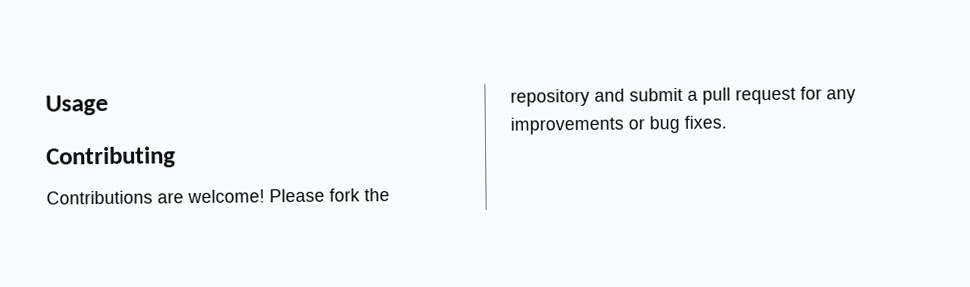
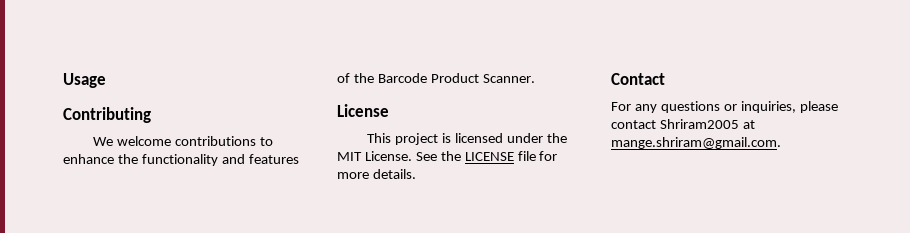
[46,188,390,205] [510,86,856,107] [510,115,727,135] Contributions are welcome! Please fork the repository and submit a pull request for any improvements or bug fixes. -> [93,136,274,146] [63,154,299,166] [337,73,535,83] [337,104,389,117] [367,133,567,145] [337,151,558,161] [337,169,416,179] [611,73,665,85] [611,101,838,113] [611,119,755,129] [611,137,781,149] We welcome contributions to enhance the functionality and features of the Barcode Product Scanner. // License // This project is licensed under the MIT License. See the LICENSE file for more details. // Contact // For any questions or inquiries, please contact Shriram2005 at mange.shriram@gmail.com.

